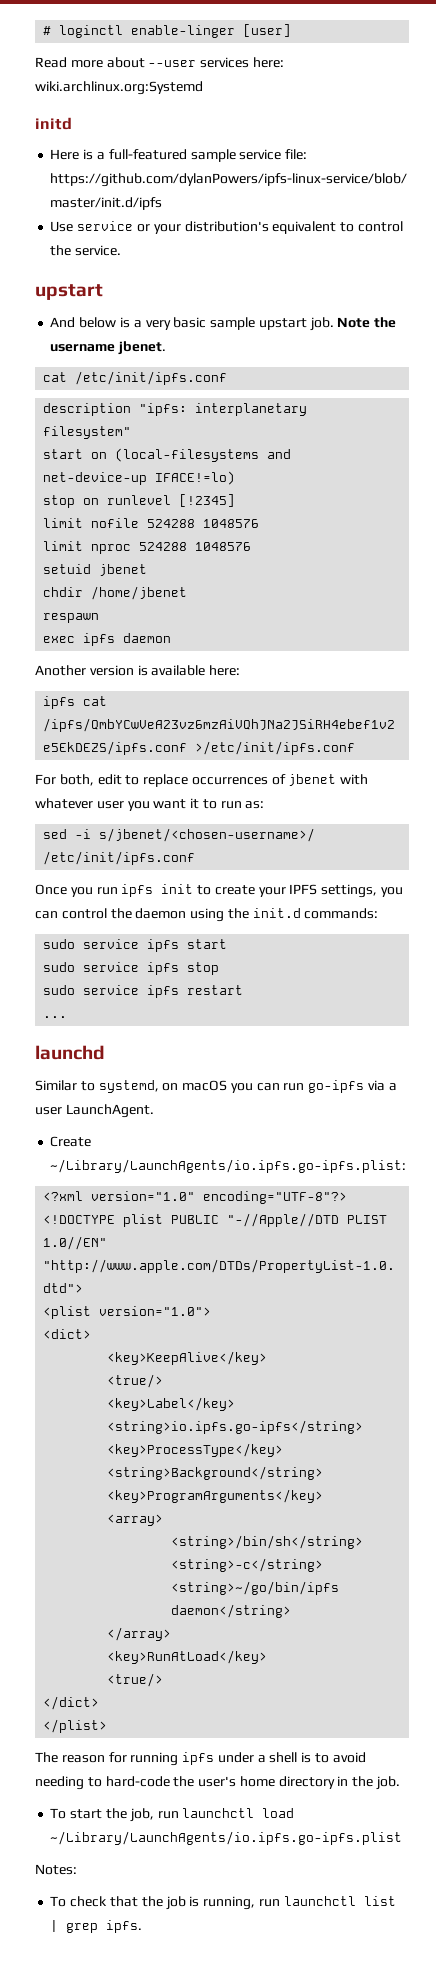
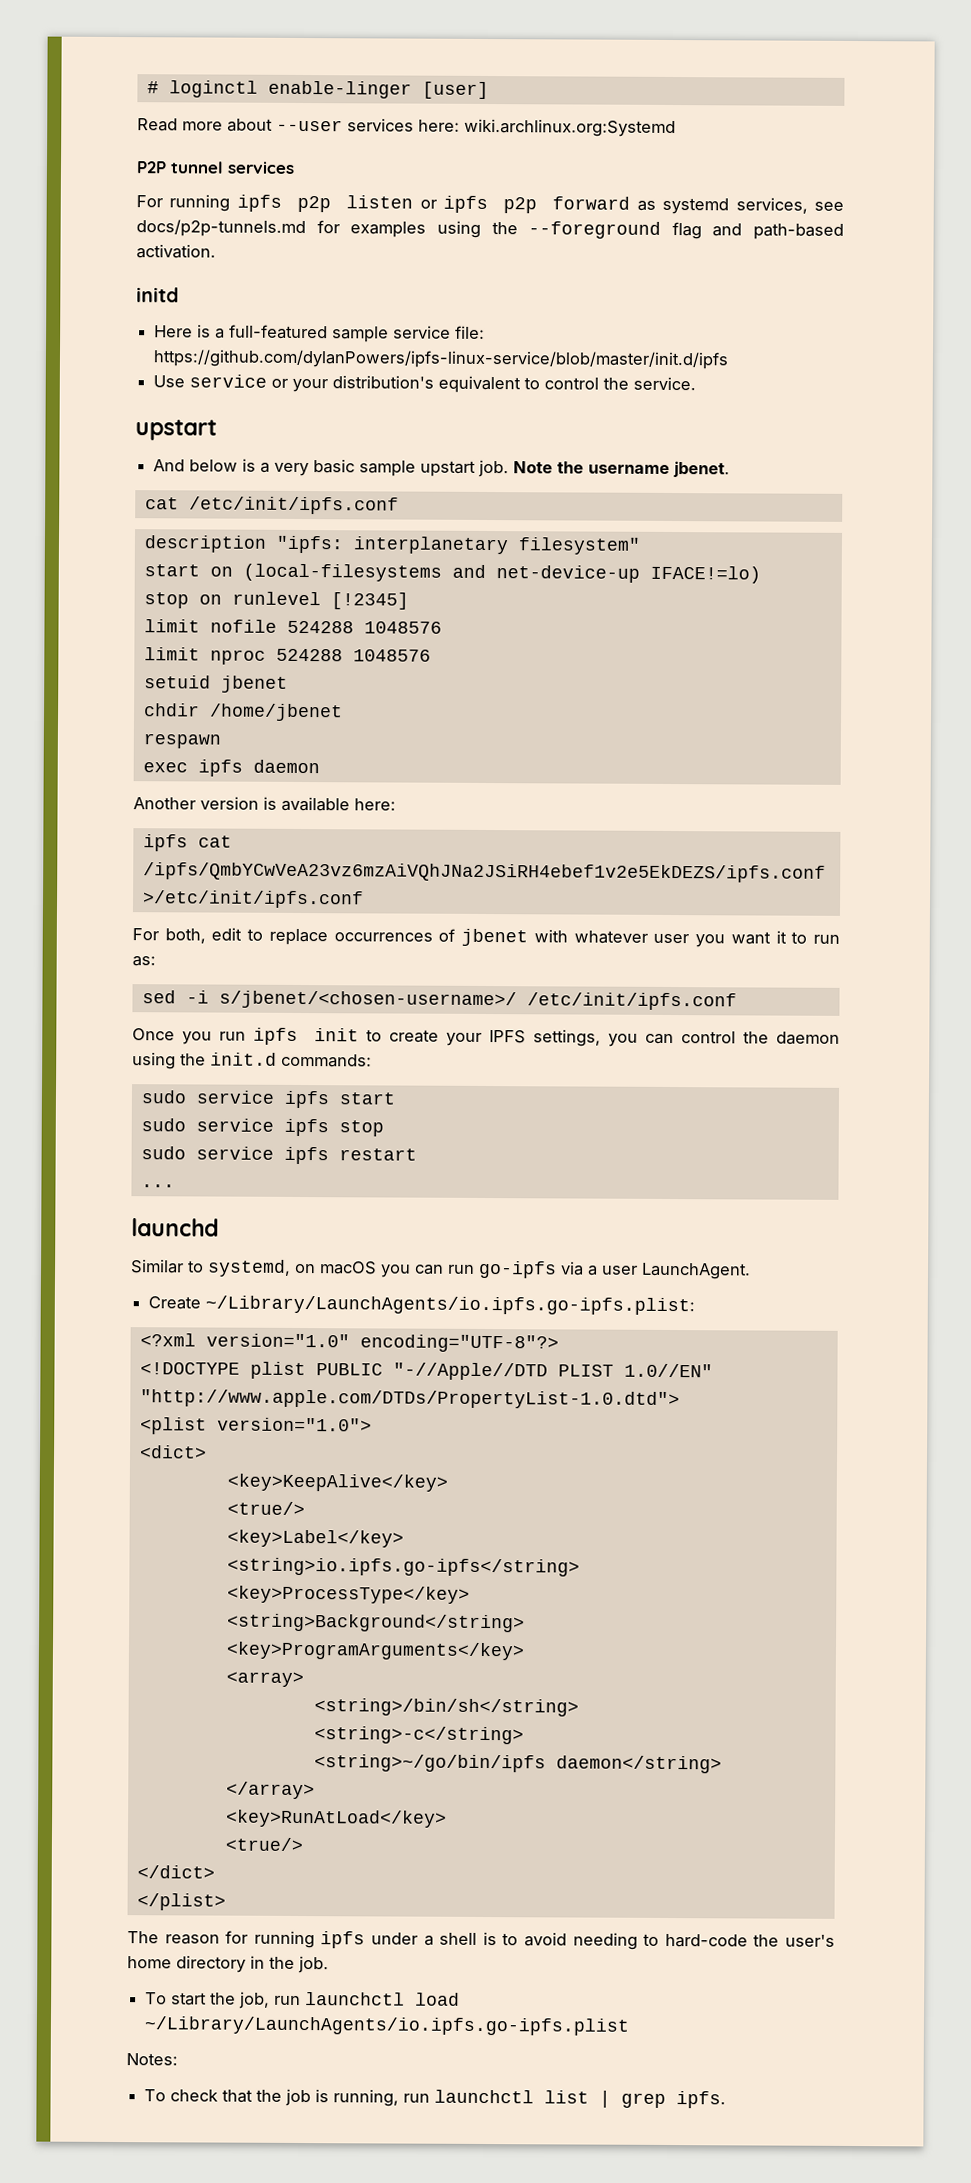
(203, 88) none -> [136,161,295,174] [136,194,845,215] [136,219,844,240] [136,244,216,259] // P2P tunnel services // For running ipfs p2p listen or ipfs p2p forward as systemd services, see docs/p2p-tunnels.md for examples using the --foreground flag and path-based activation.

